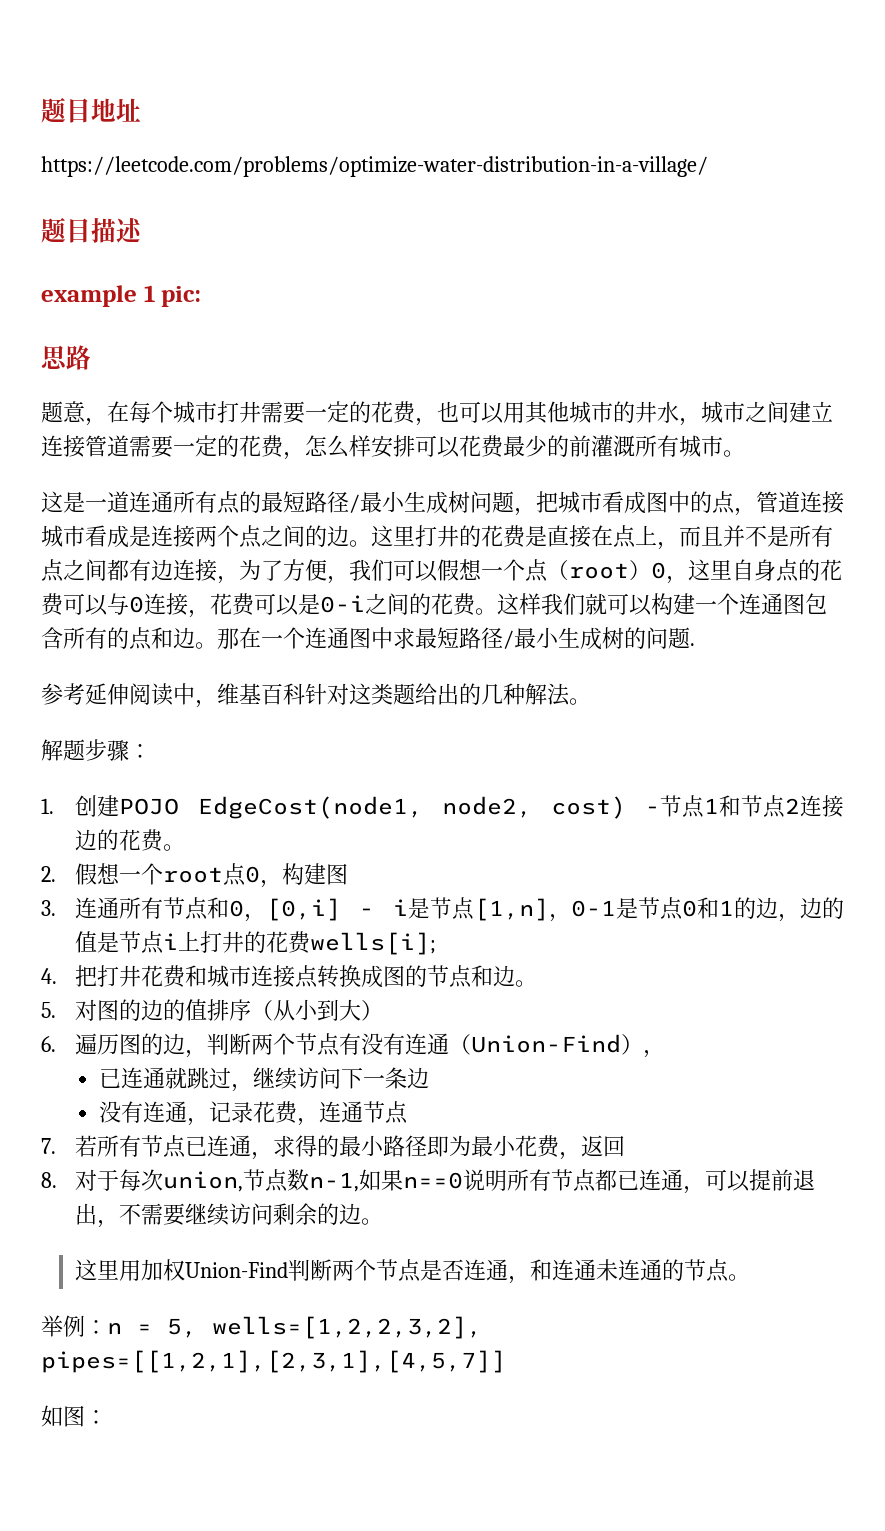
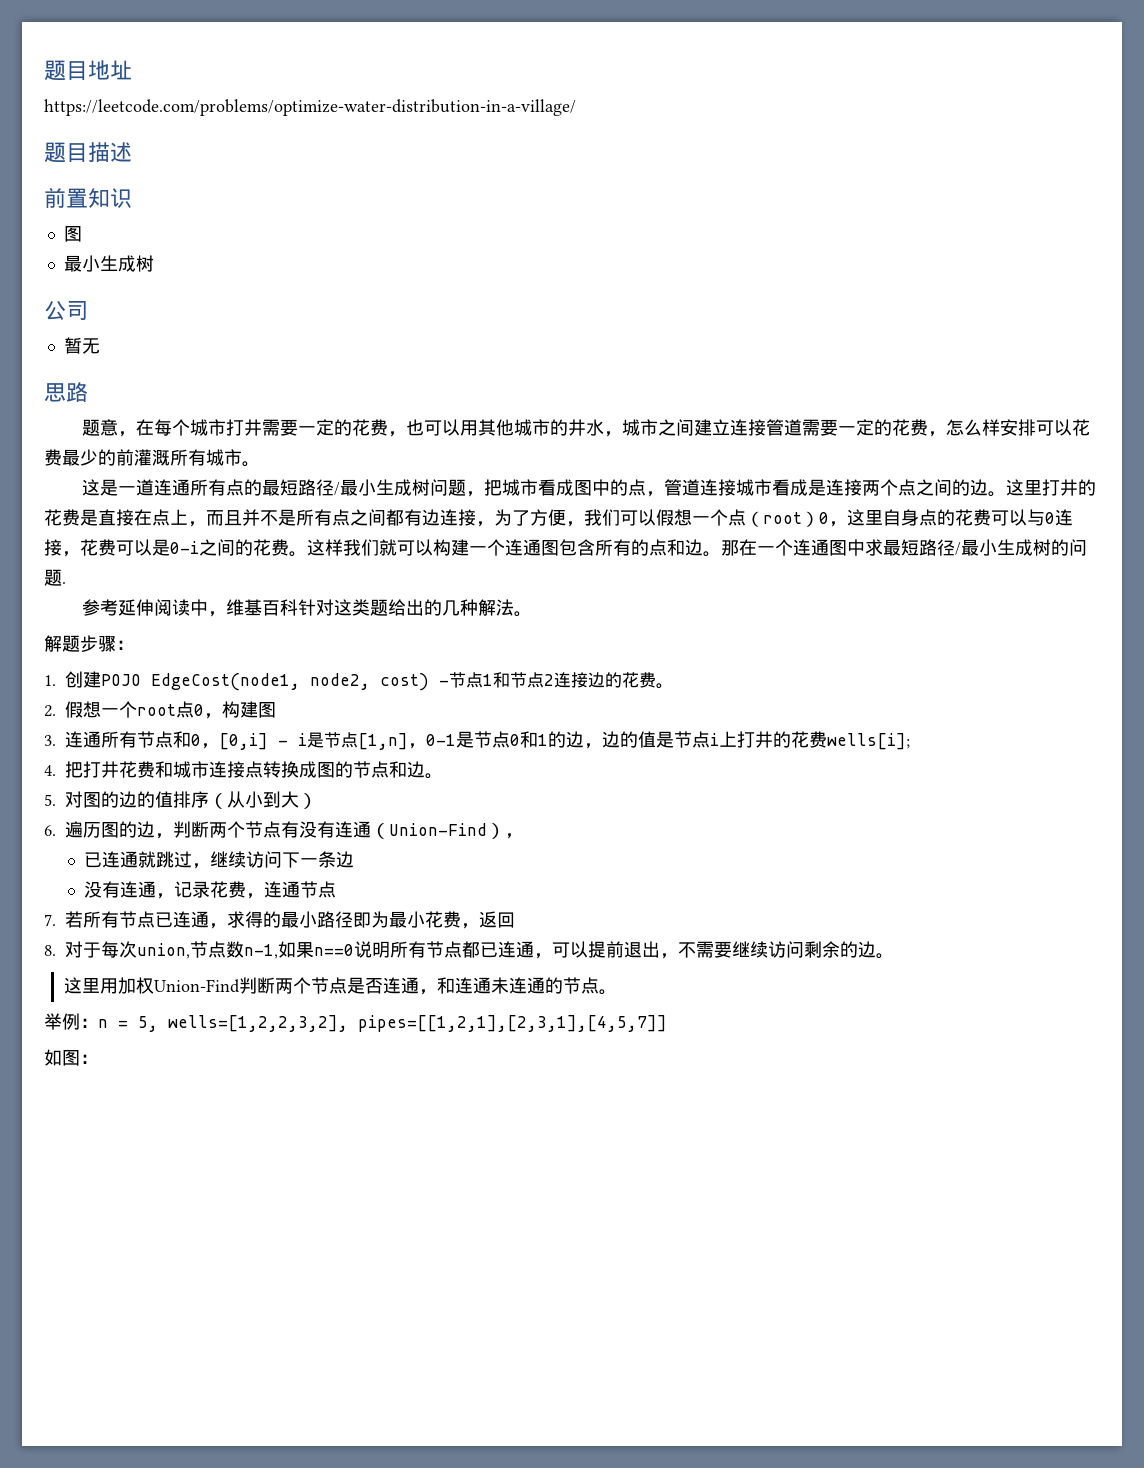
[41,285,202,307] example 1 pic: -> [44,187,132,208] [63,226,82,242] [63,255,154,272] [44,300,88,320] [63,337,100,354] 前置知识 // 图 // 最小生成树 // 公司 // 暂无

